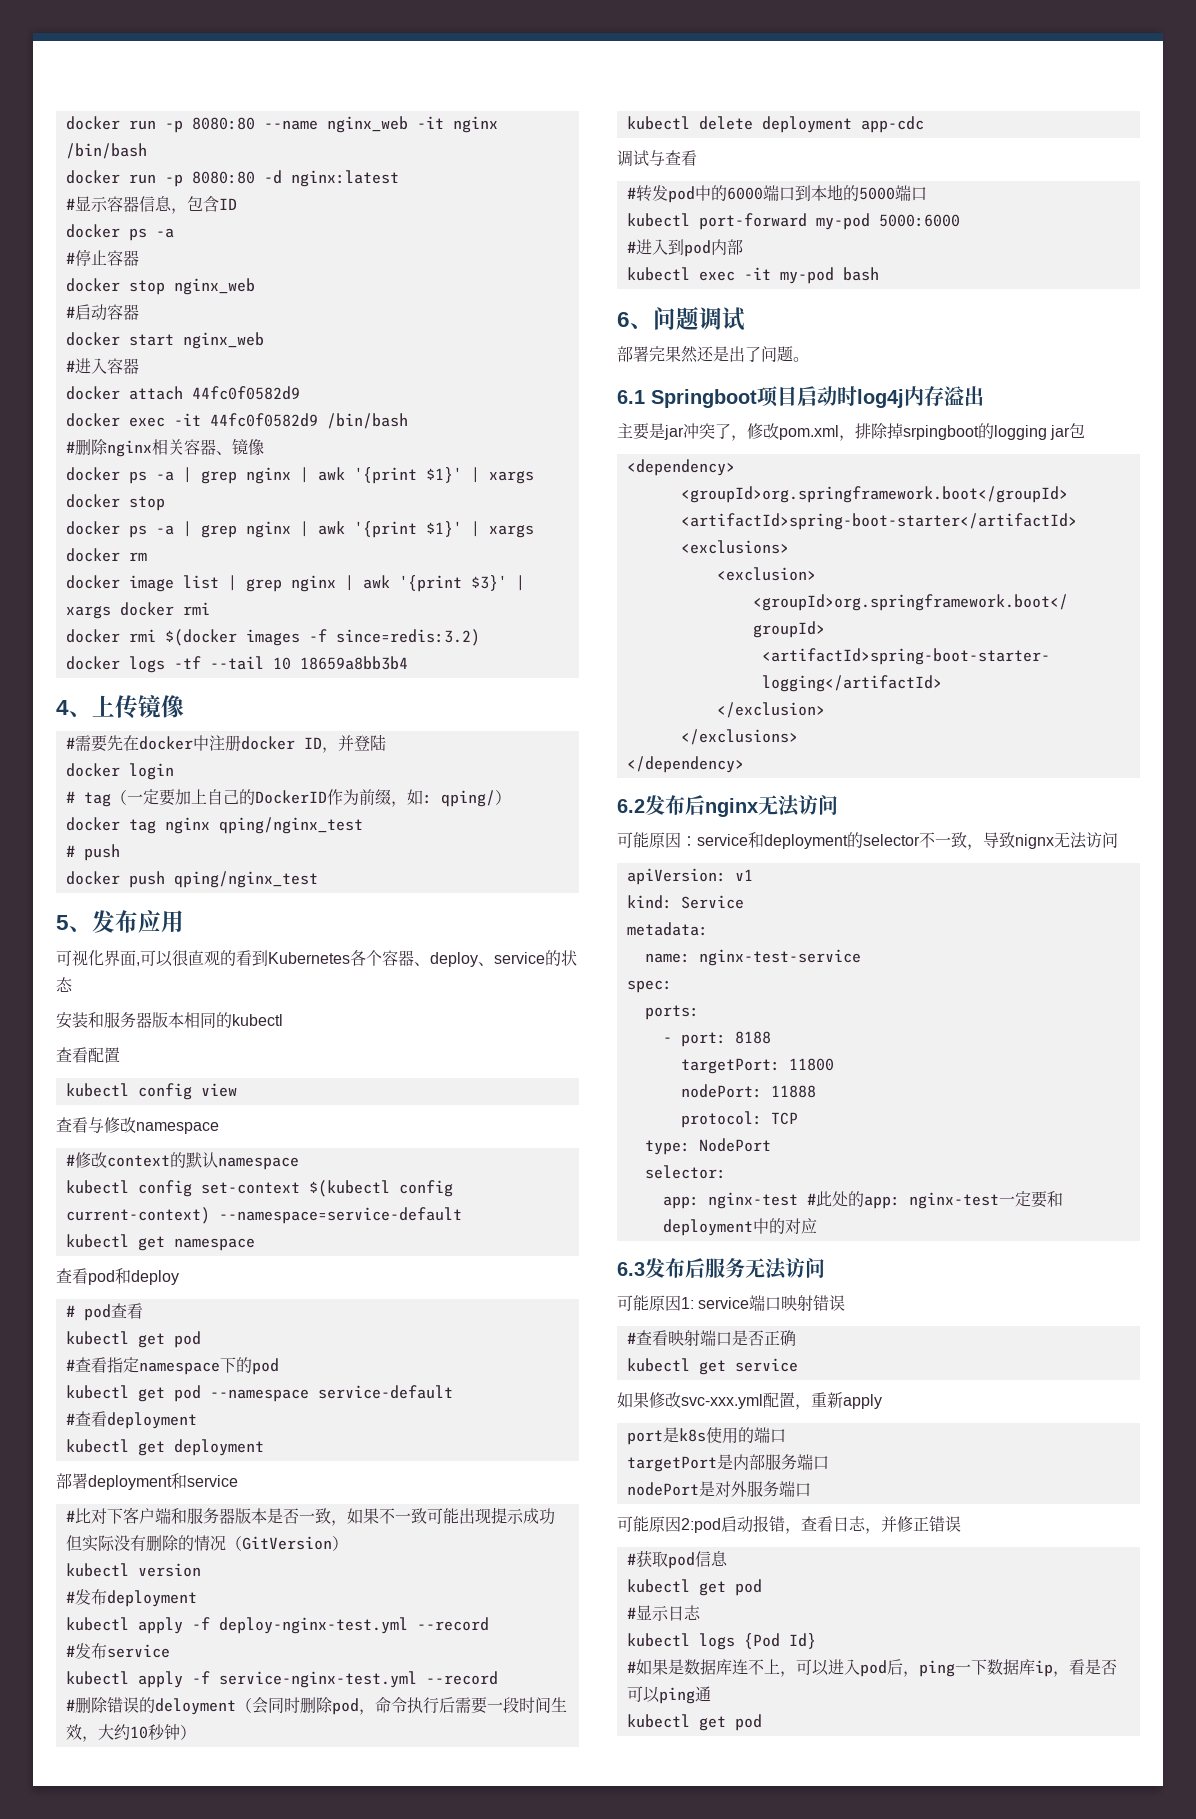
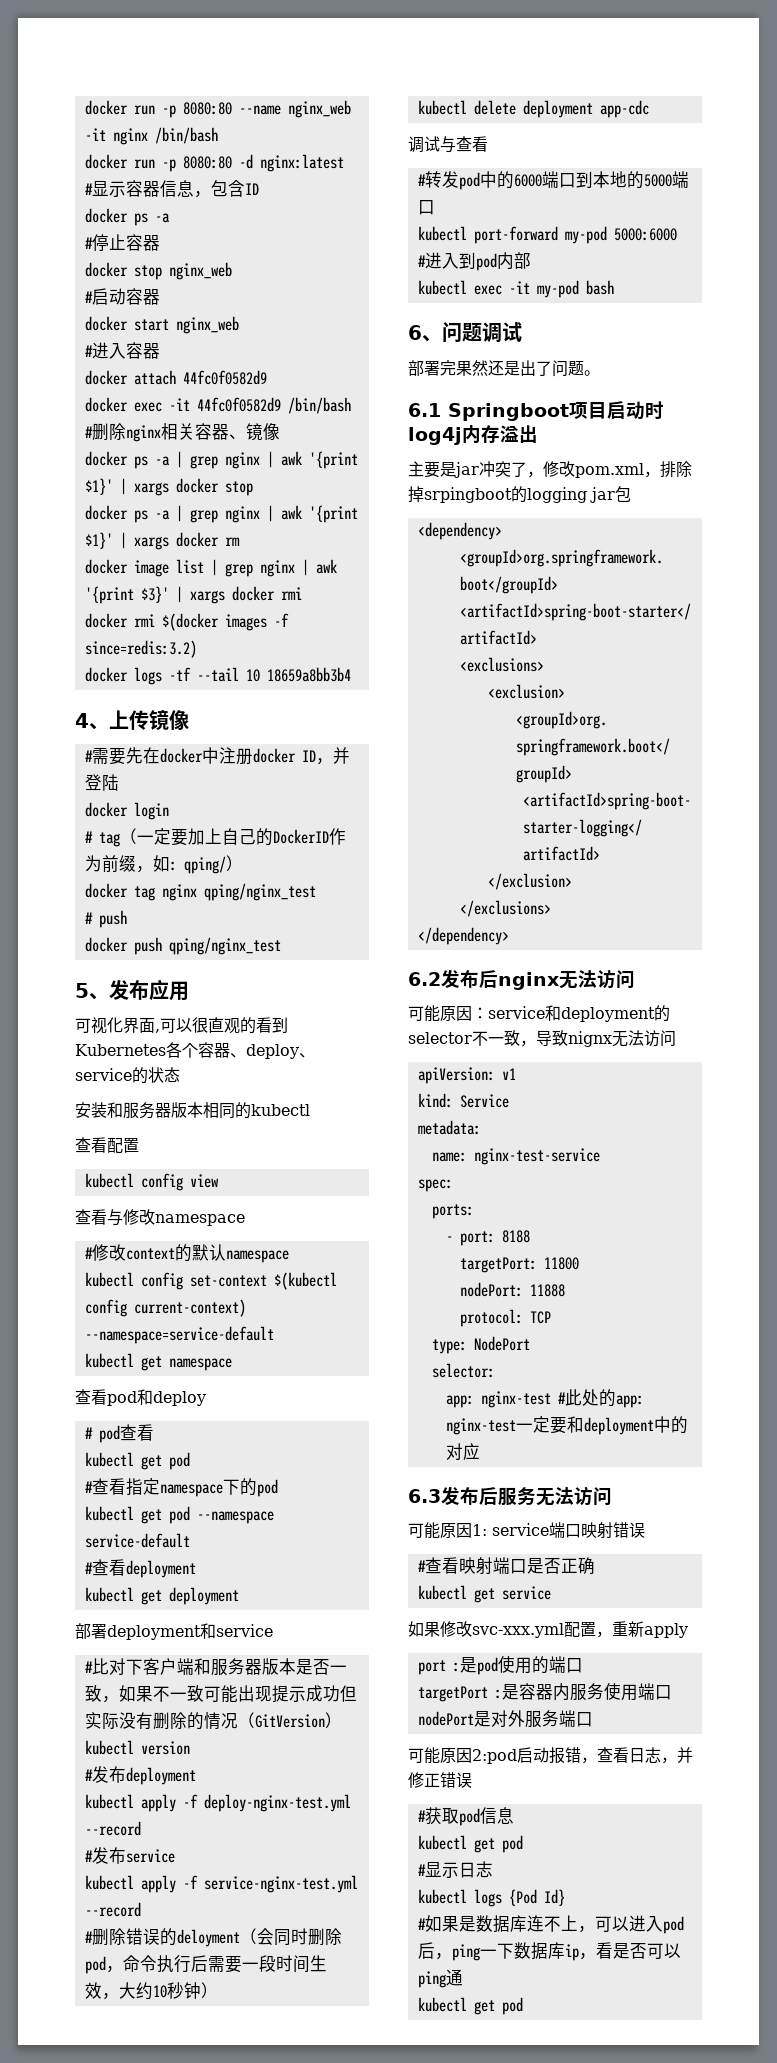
[662,1427,706,1443] 是k8s -> [452,1657,498,1675] :是pod
[716,1454,797,1470] 是内部服务 -> [494,1683,638,1701] :是容器内服务使用

